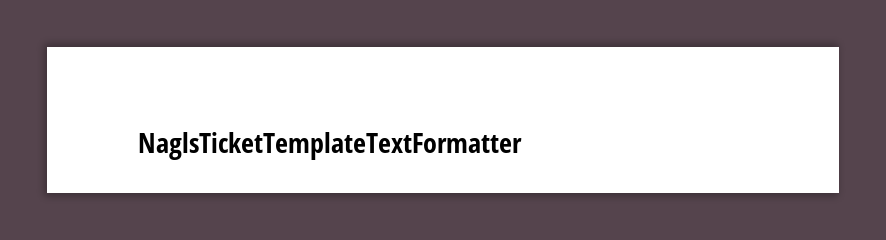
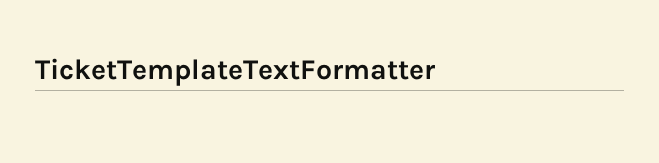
[138,132,522,160] NaglsTicketTemplateTextFormatter -> [35,58,435,86] TicketTemplateTextFormatter

